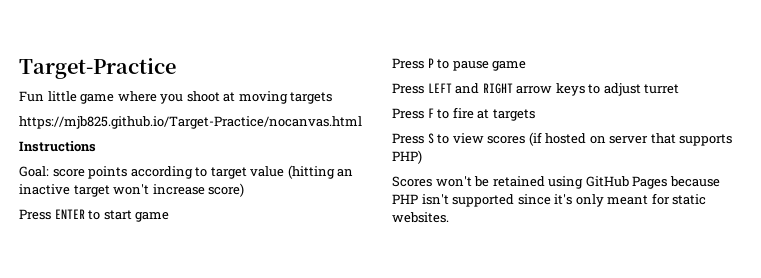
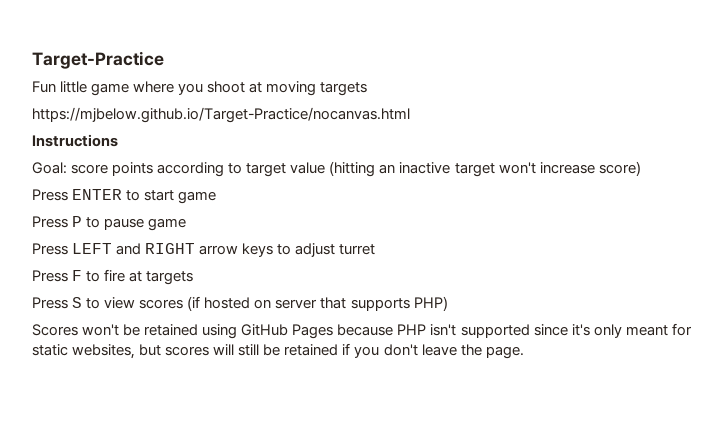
[19,116,362,129] https://mjb825.github.io/Target-Practice/nocanvas.html -> [32,107,410,123] https://mjbelow.github.io/Target-Practice/nocanvas.html
[392,212,449,223] websites. -> [72,343,524,359] websites, but scores will still be retained if you don't leave the page.

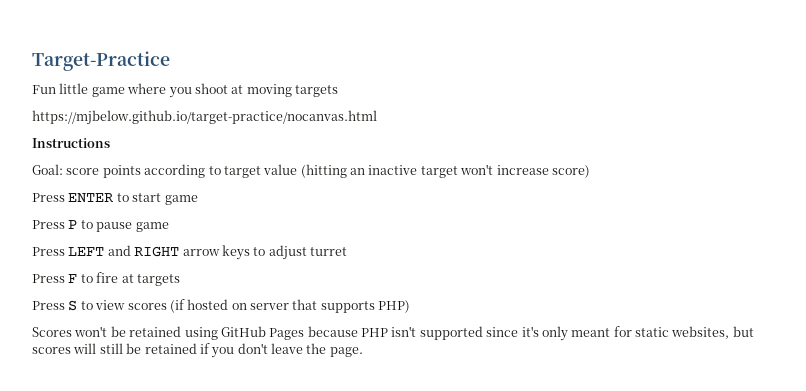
[32,107,410,123] https://mjbelow.github.io/Target-Practice/nocanvas.html -> [32,110,377,125] https://mjbelow.github.io/target-practice/nocanvas.html

